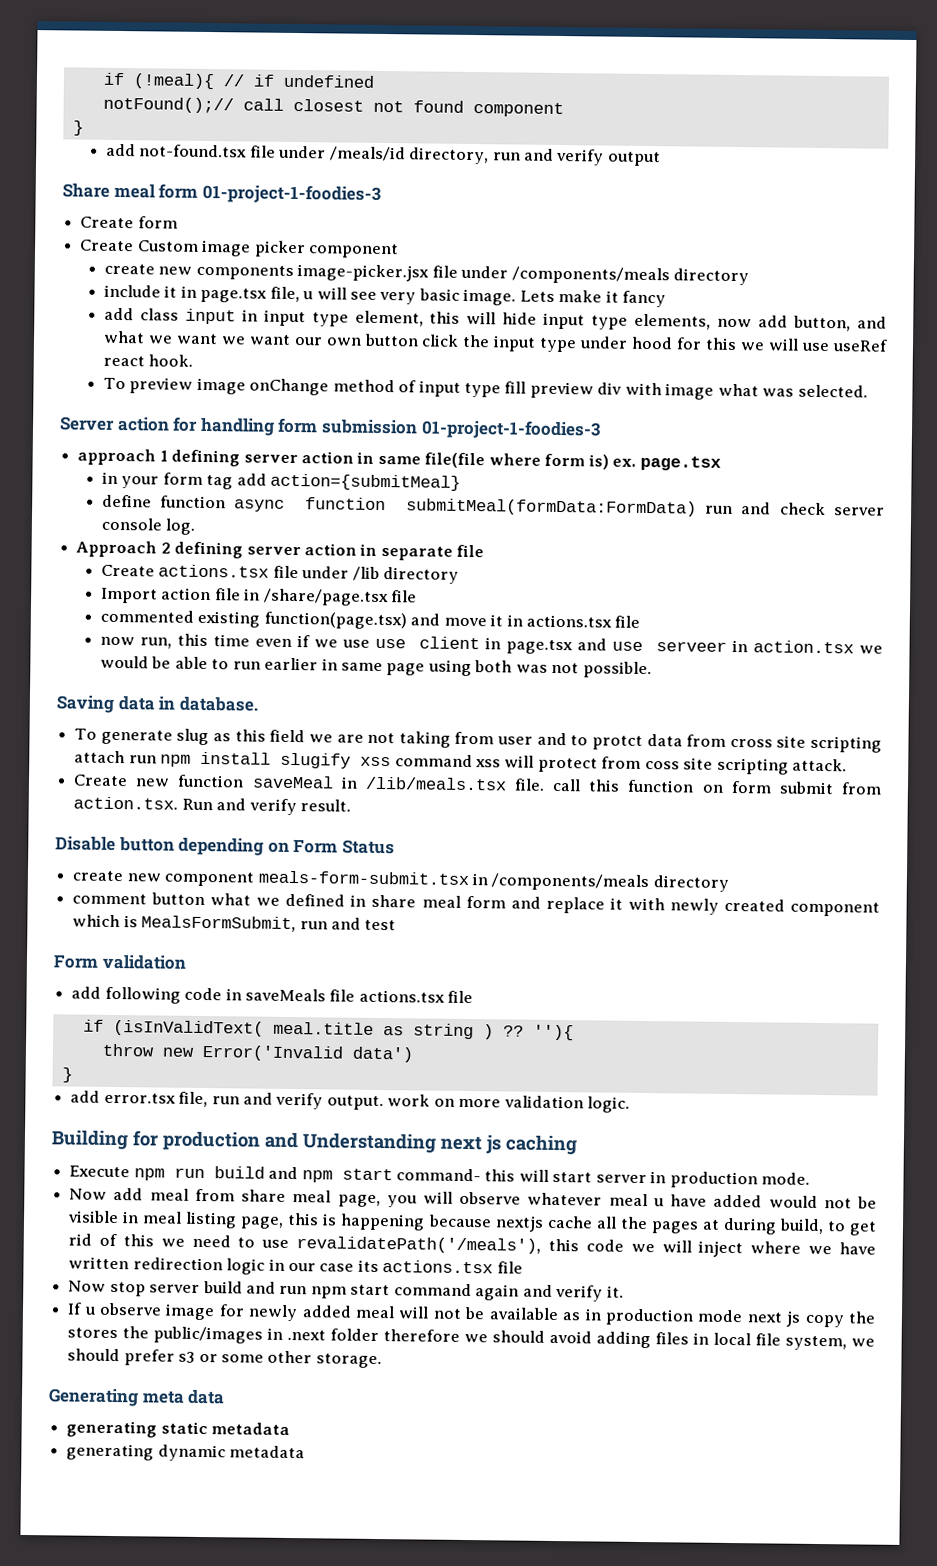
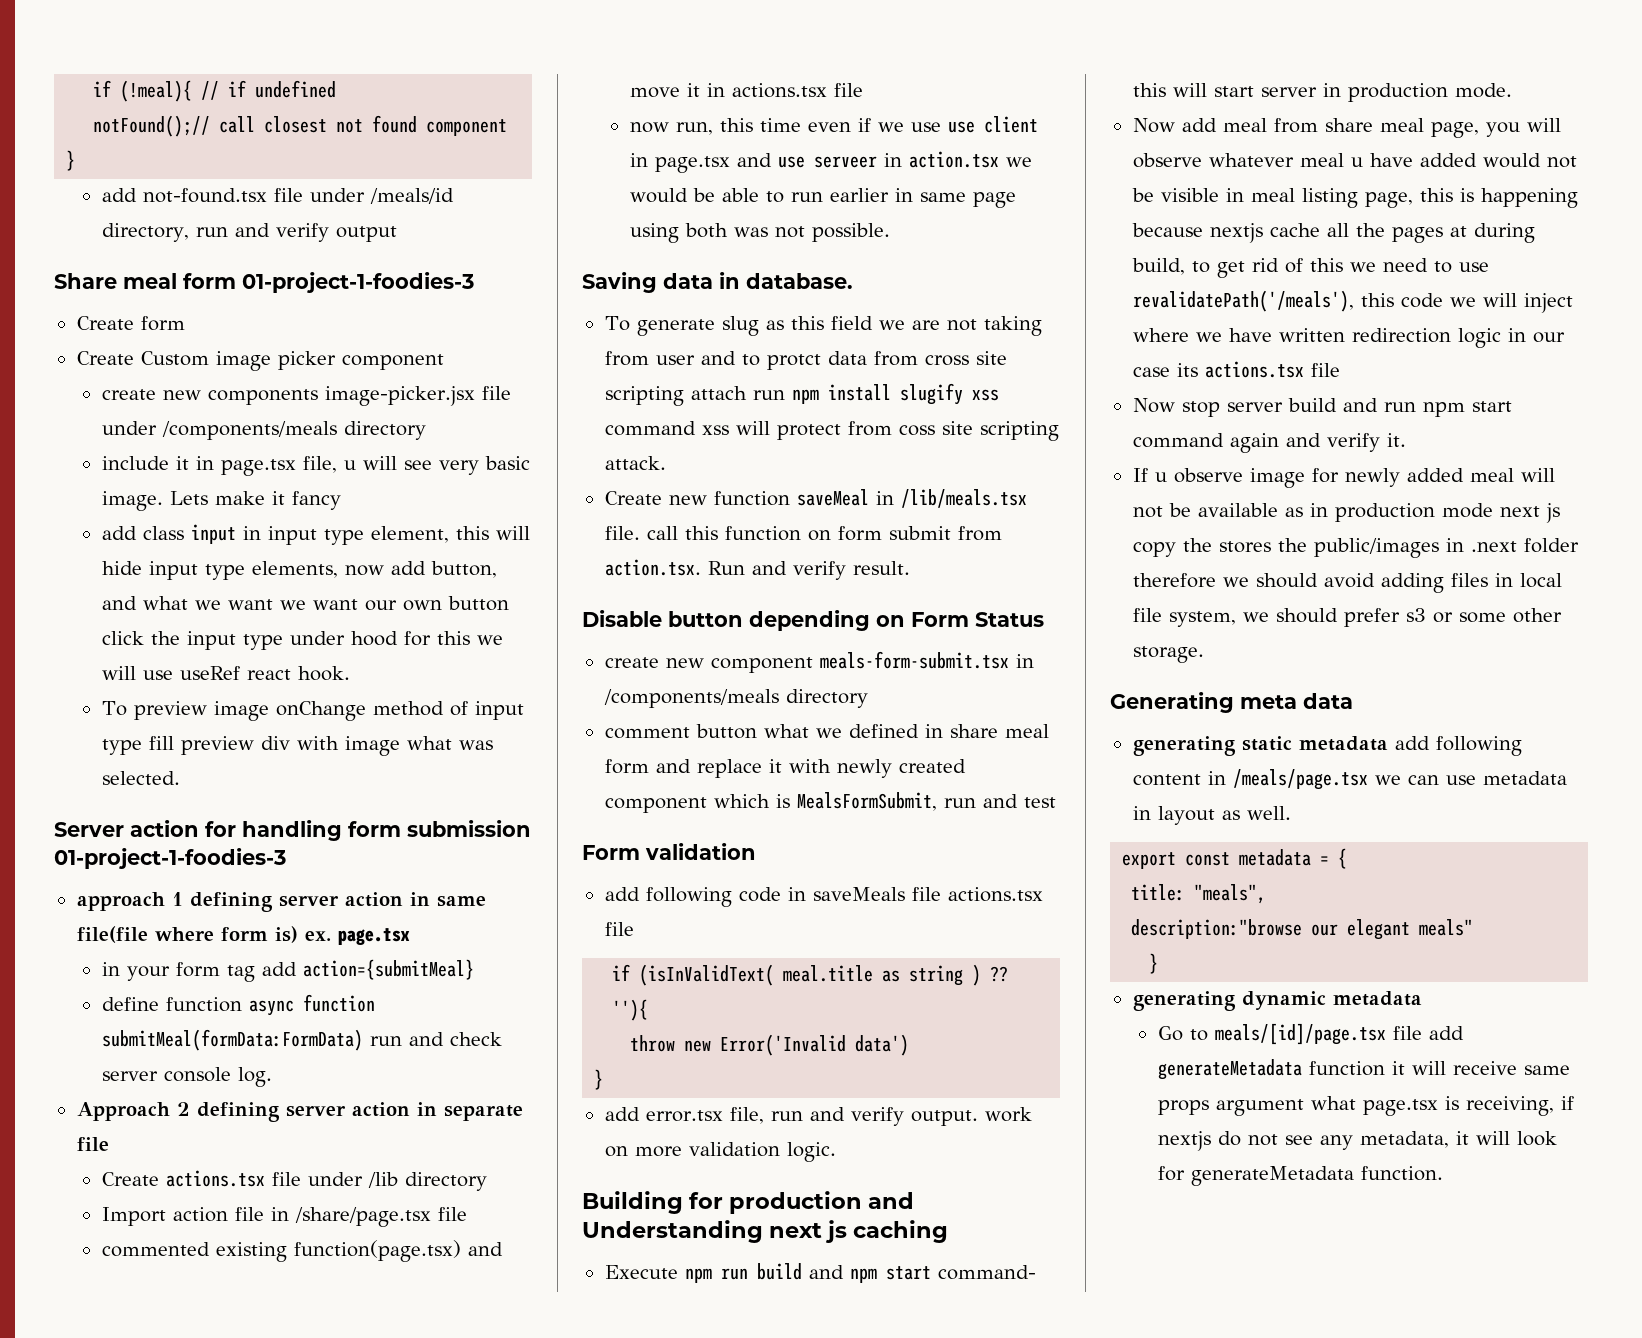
[66,1443,306,1462] // generating dynamic metadata -> [1394,736,1522,756] [1132,769,1567,790] [1132,806,1291,825] [1122,848,1348,869] [1131,884,1267,904] [1131,919,1474,940] [1149,953,1159,974] [1132,991,1422,1011] [1157,1023,1464,1045] [1157,1059,1570,1080] [1157,1096,1574,1116] [1157,1131,1557,1151] [1157,1166,1443,1186] add following content in /meals/page.tsx we can use metadata in layout as well. // export const metadata = { // title: "meals", // description:"browse our elegant meals" // } // generating dynamic metadata // Go to meals/[id]/page.tsx file add generateMetadata function it will receive same props argument what page.tsx is receiving, if nextjs do not see any metadata, it will look for generateMetadata function.

